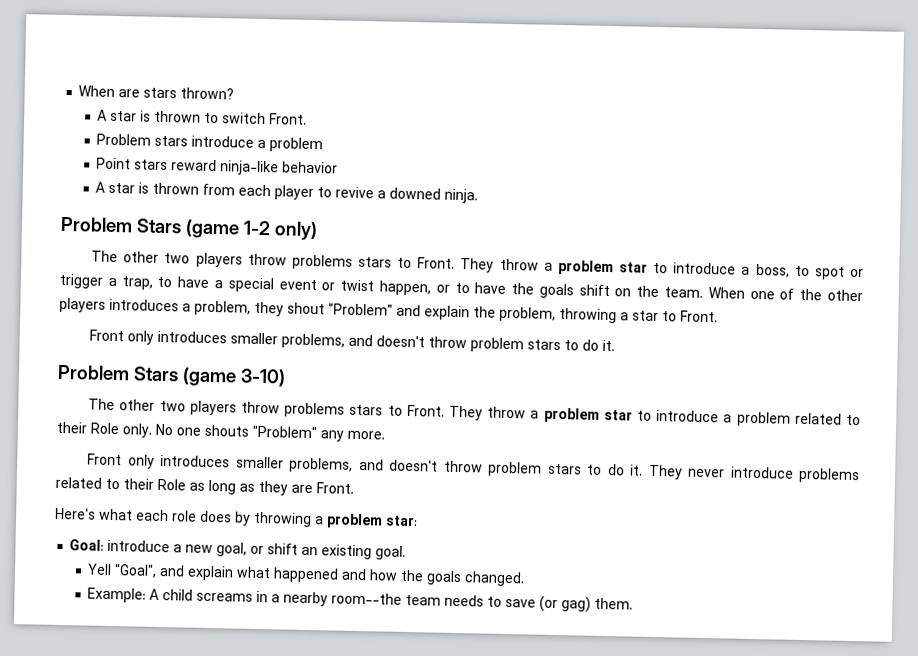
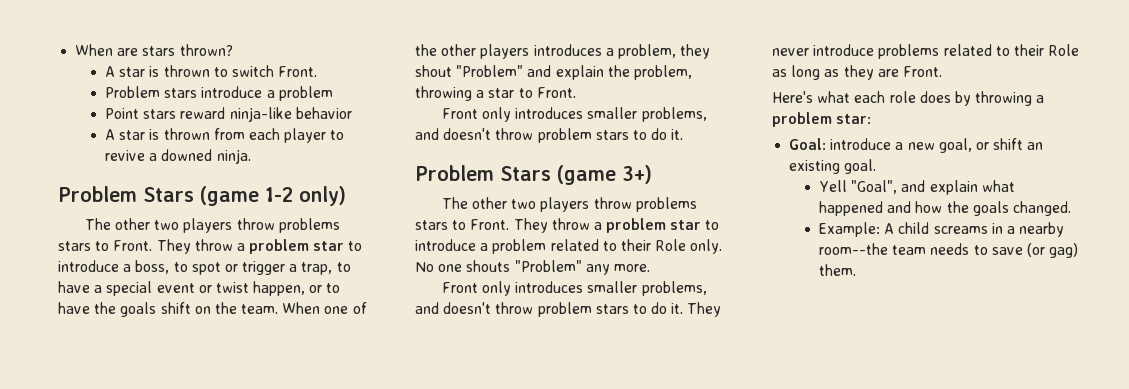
[239,368,286,387] 3-10) -> [622,165,652,184] 3+)

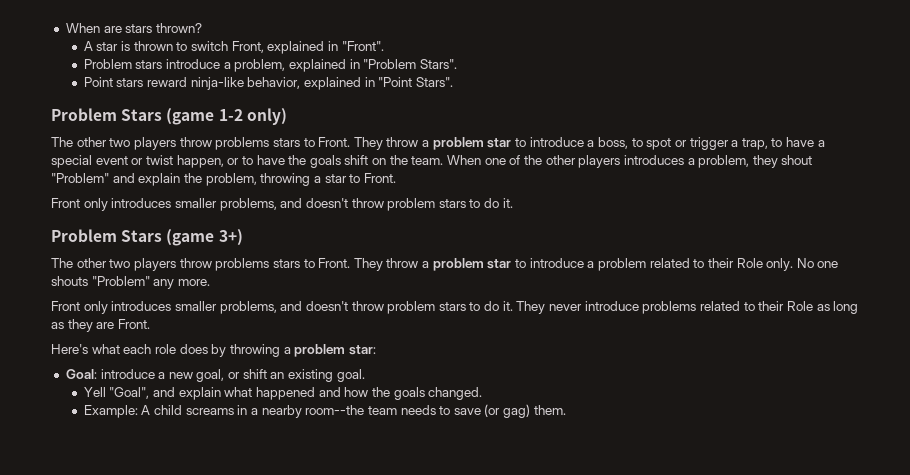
[278,66,318,77] Front. -> [231,41,384,54] Front, explained in "Front".
[278,86,333,101] problem -> [234,59,457,72] problem, explained in "Problem Stars".
[295,107,352,119] [105,128,345,143] [105,149,251,164] behavior // A star is thrown from each player to revive a downed ninja. -> [247,77,453,90] behavior, explained in "Point Stars".

